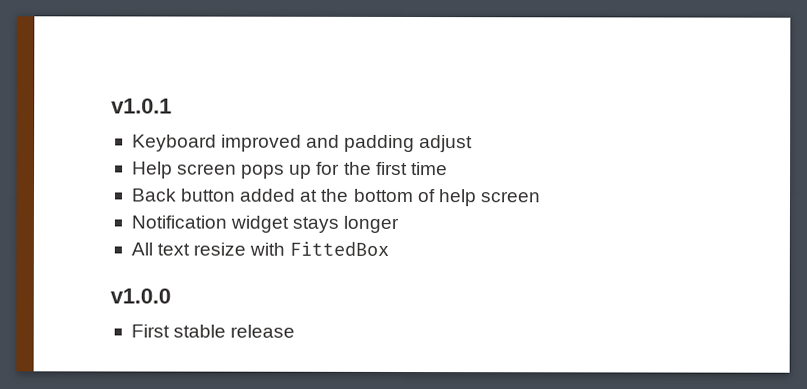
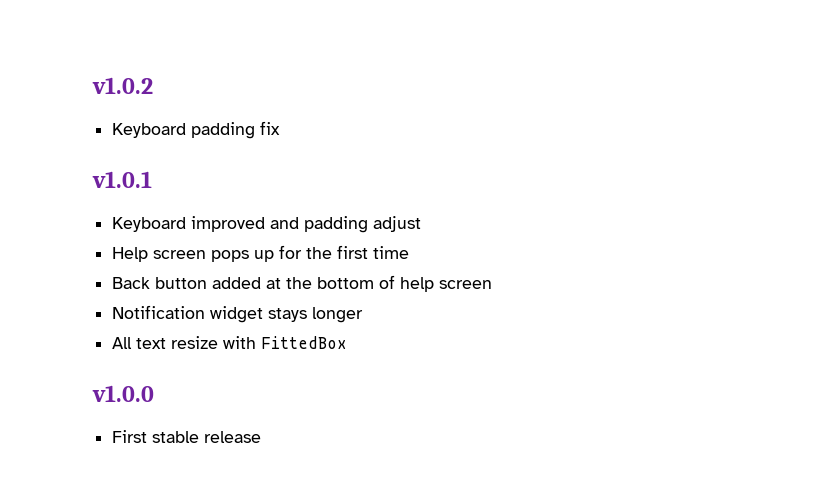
(111, 106) none -> [92,77,153,94] [112,121,281,139] v1.0.2 // Keyboard padding fix //

